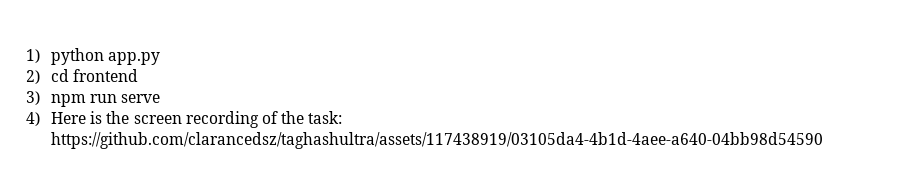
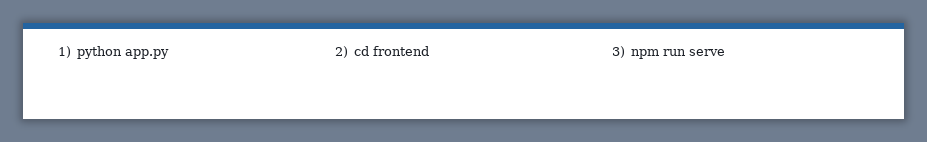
[26,111,343,128] [50,132,823,149] // 4) Here is the screen recording of the task: https://github.com/clarancedsz/taghashultra/assets/117438919/03105da4-4b1d-4aee-a640-04bb98d54590 -> (726, 52) none

